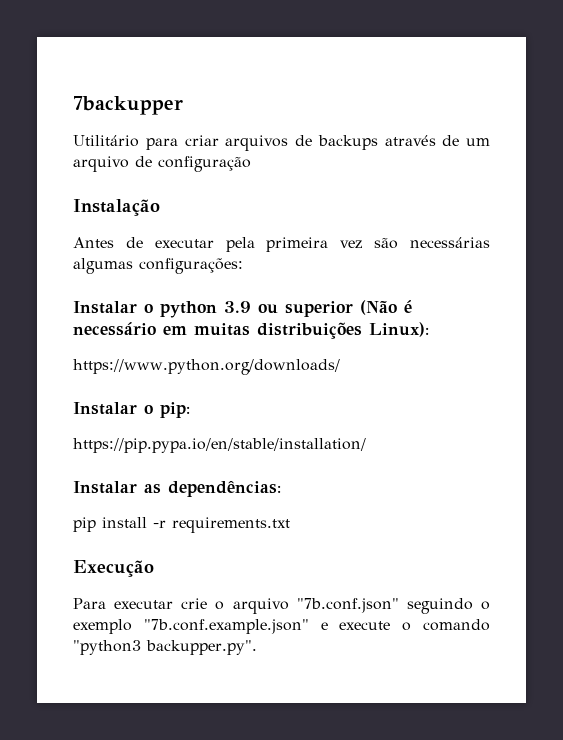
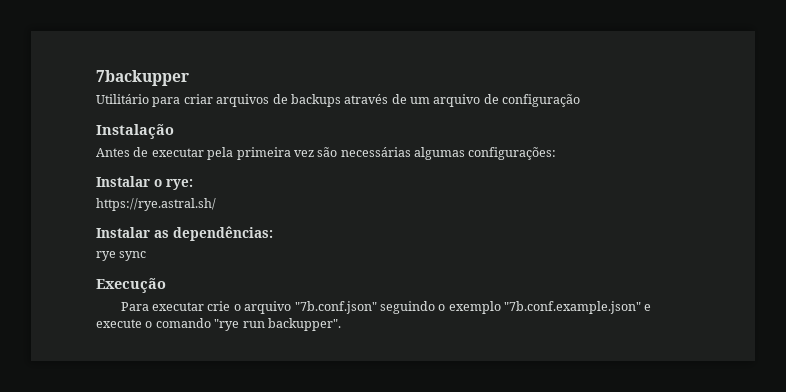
[160,300,412,318] [73,322,429,339] [73,359,340,375] [73,402,190,418] [73,438,366,453] python 3.9 ou superior (Não é necessário em muitas distribuições Linux): // https://www.python.org/downloads/ // Instalar o pip: // https://pip.pypa.io/en/stable/installation/ -> [166,179,193,190] [96,198,216,211] rye: // https://rye.astral.sh/
[73,517,290,533] pip install -r requirements.txt -> [96,251,147,261] rye sync
[73,640,257,655] "python3 backupper.py". -> [214,318,341,331] "rye run backupper".

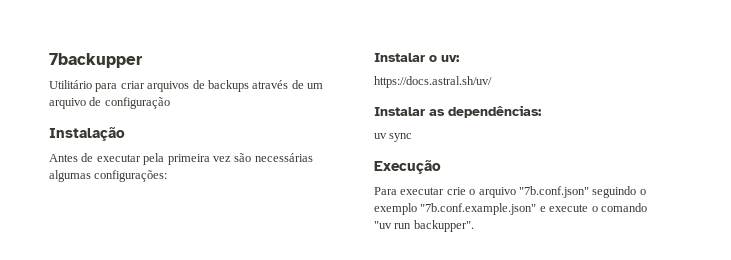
[166,179,193,190] [96,198,216,211] rye: // https://rye.astral.sh/ -> [441,55,460,62] [374,76,492,88] uv: // https://docs.astral.sh/uv/
[96,251,116,261] rye -> [374,133,387,139] uv
[214,319,240,331] "rye -> [374,221,392,229] "uv

